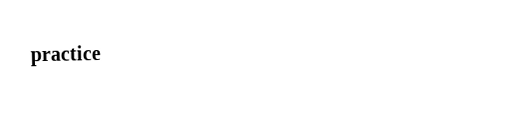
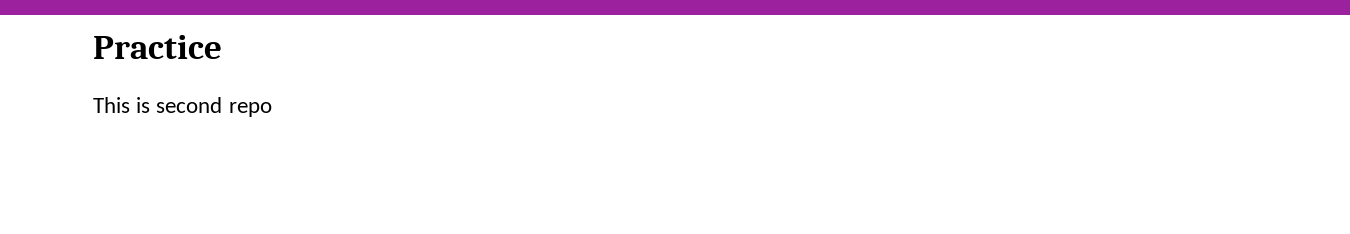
[30,44,101,67] practice -> [93,35,222,59] [93,97,272,117] Practice // This is second repo

